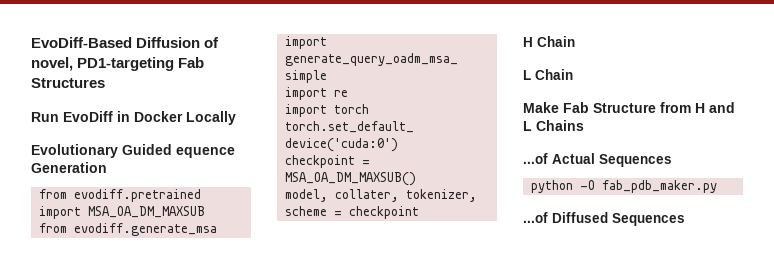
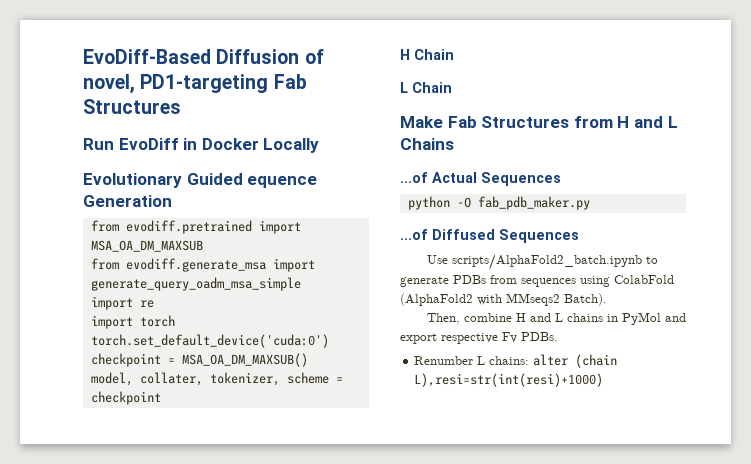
[593,103,656,113] Structure -> [481,116,570,128] Structures
(685, 219) none -> [426,254,658,270] [400,275,674,287] [400,293,607,306] [426,312,686,325] [400,332,558,344] [414,354,618,368] [414,373,604,387] // Use scripts/AlphaFold2_batch.ipynb to generate PDBs from sequences using ColabFold (AlphaFold2 with MMseqs2 Batch). // Then, combine H and L chains in PyMol and export respective Fv PDBs. // Renumber L chains: alter (chain L),resi=str(int(resi)+1000)

